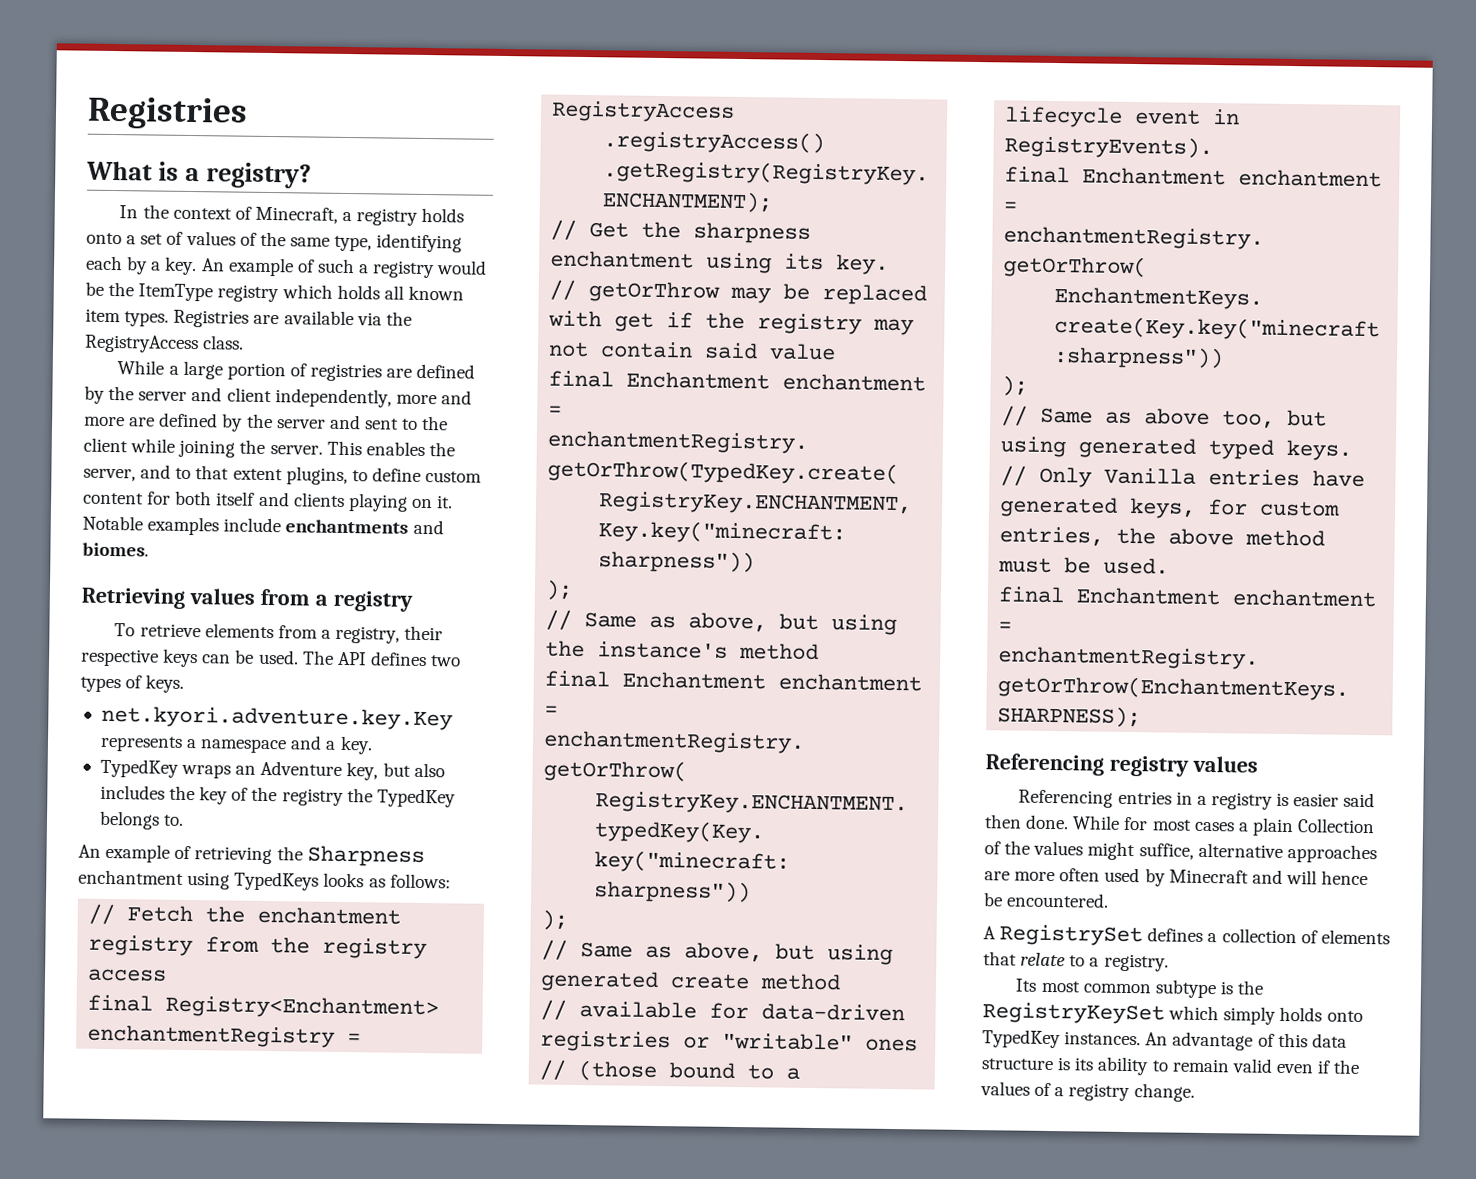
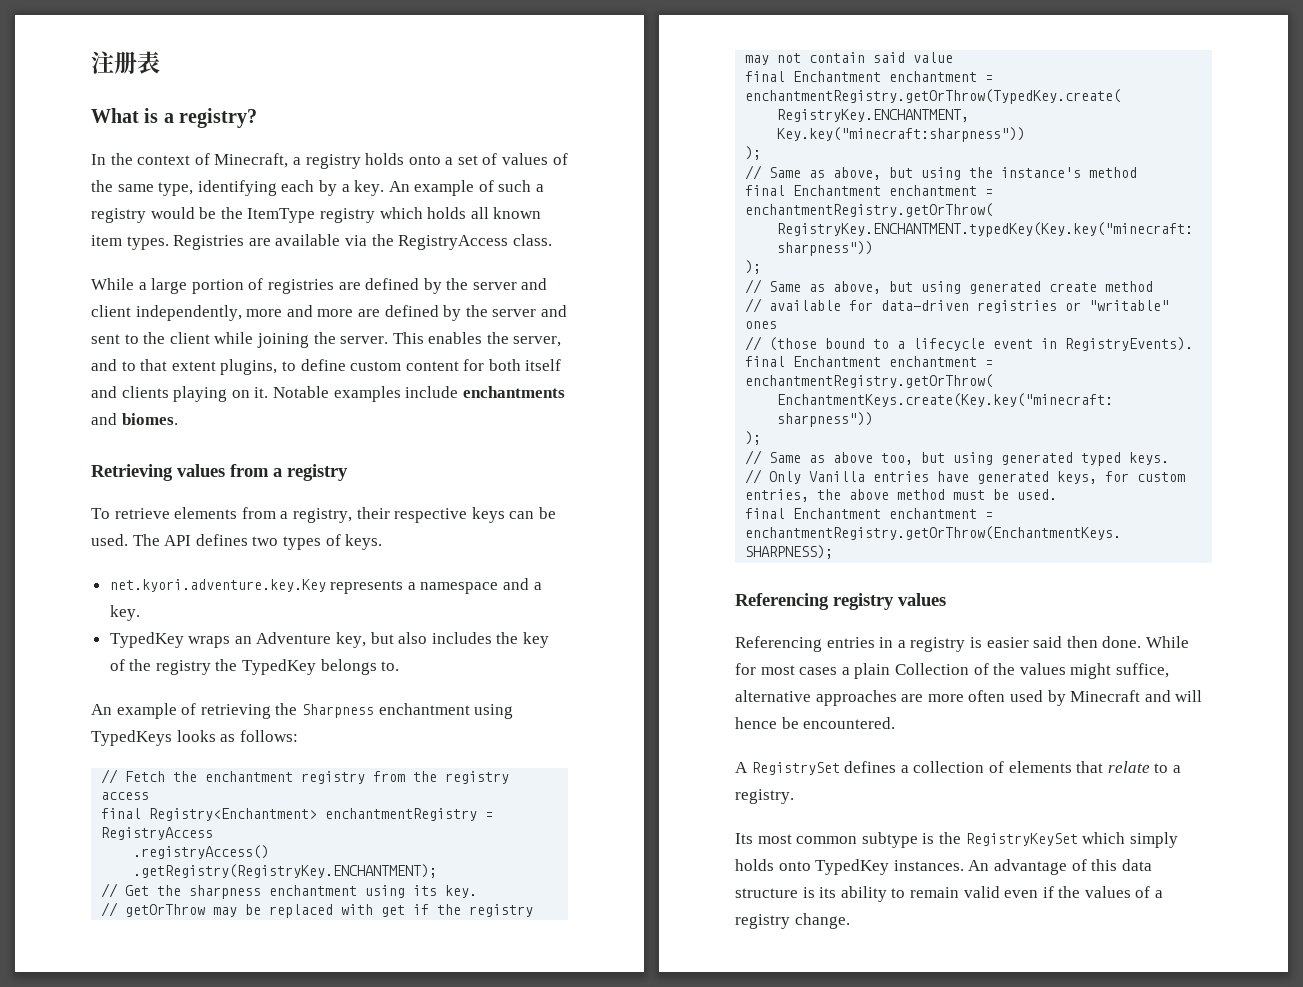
[87,96,248,130] Registries -> [91,51,160,74] 注册表

